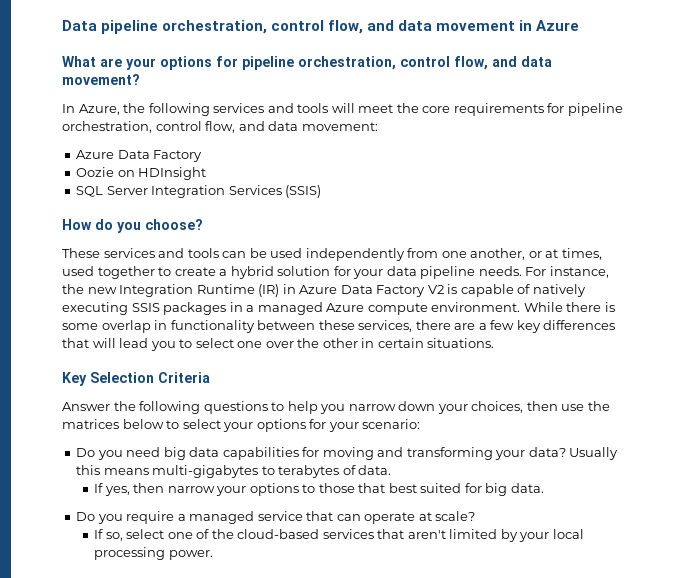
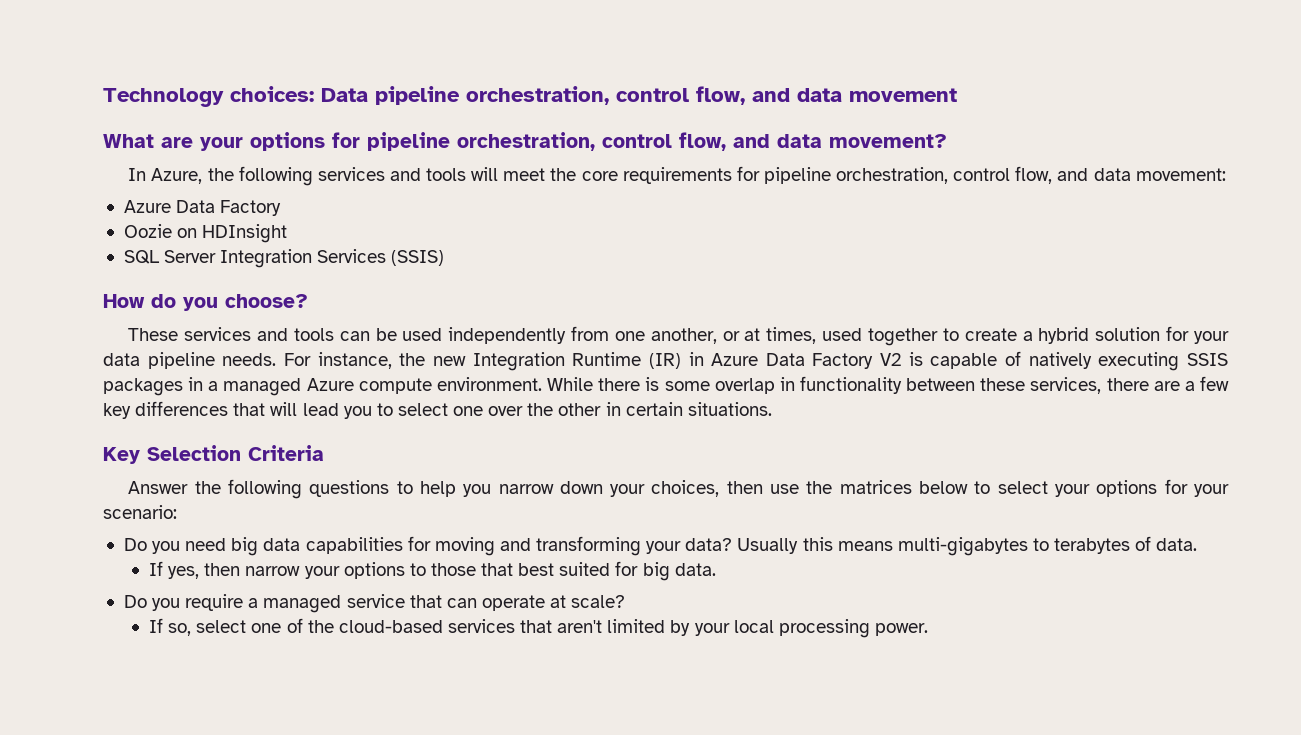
(62, 25) none -> [103,86,314,107] Technology choices:
[519,20,580,31] in Azure -> (957, 95) none

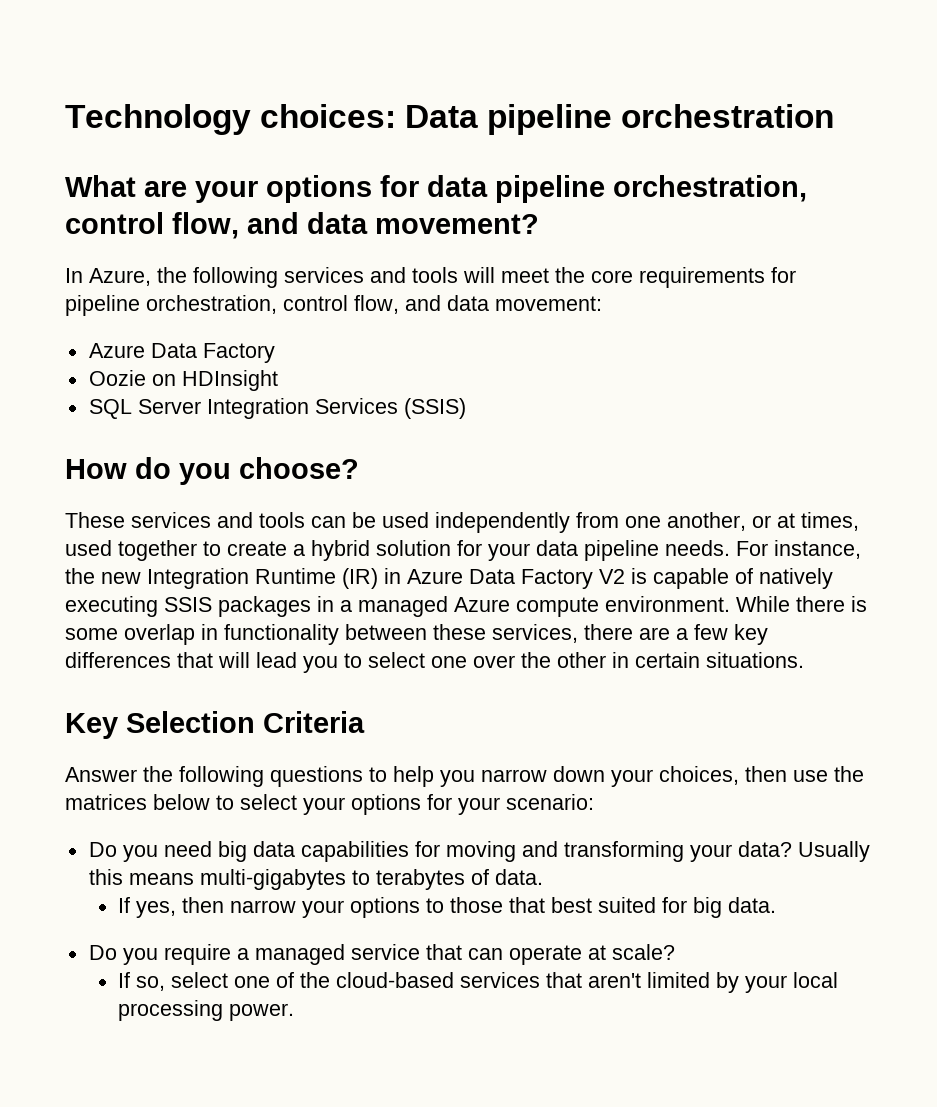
[466,86,957,105] orchestration, control flow, and data movement -> [621,104,835,128] orchestration
(360, 140) none -> [427,175,488,197] data

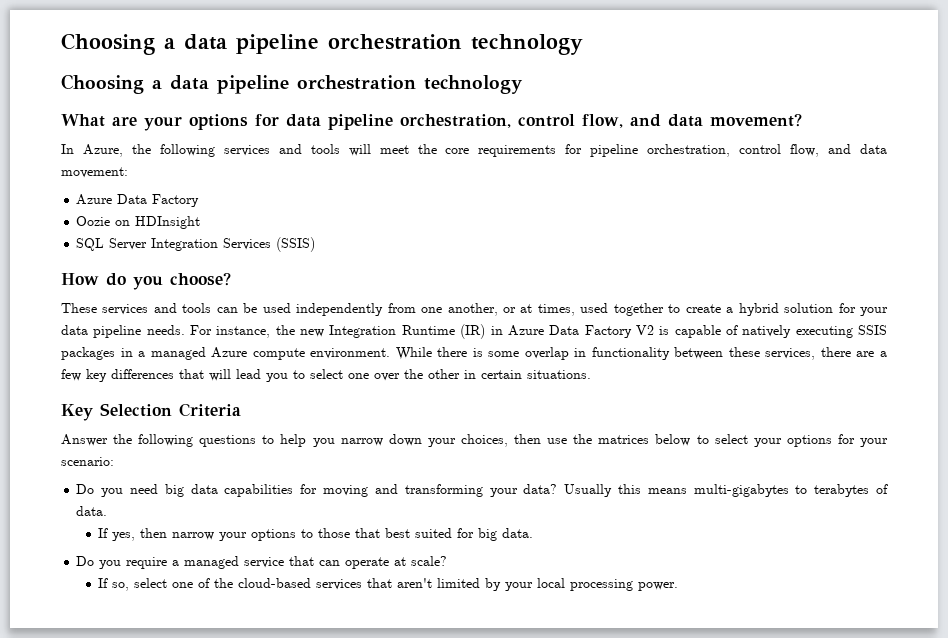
[65,104,835,135] Technology choices: Data pipeline orchestration -> [61,33,583,55] [61,74,523,94] Choosing a data pipeline orchestration technology // Choosing a data pipeline orchestration technology

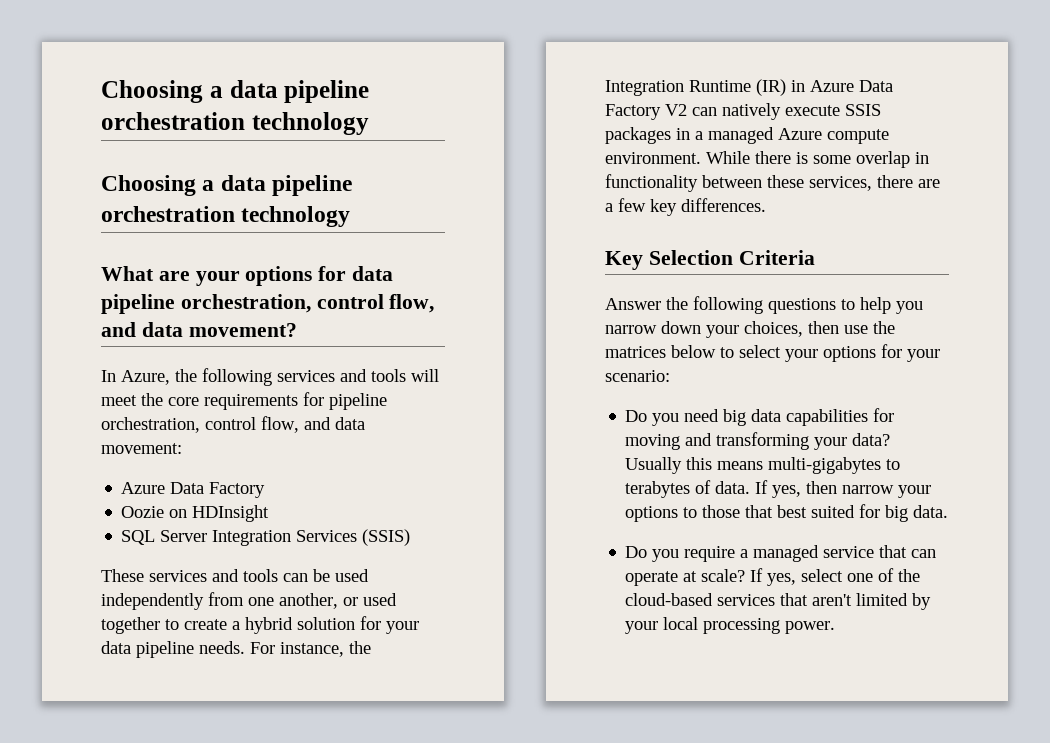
[61,272,231,290] // How do you choose? -> (411, 537) none
[520,304,575,316] at times, -> (358, 601) none
[300,329,325,337] new -> (371, 647) none
[659,325,853,338] is capable of natively executing -> [692,103,840,120] can natively execute
[111,369,591,382] differences that will lead you to select one over the other in certain situations. -> [681,198,766,212] differences.
(108, 511) // -> (751, 487) none
[98,578,130,591] // If so, -> [750,568,797,586] If yes,

